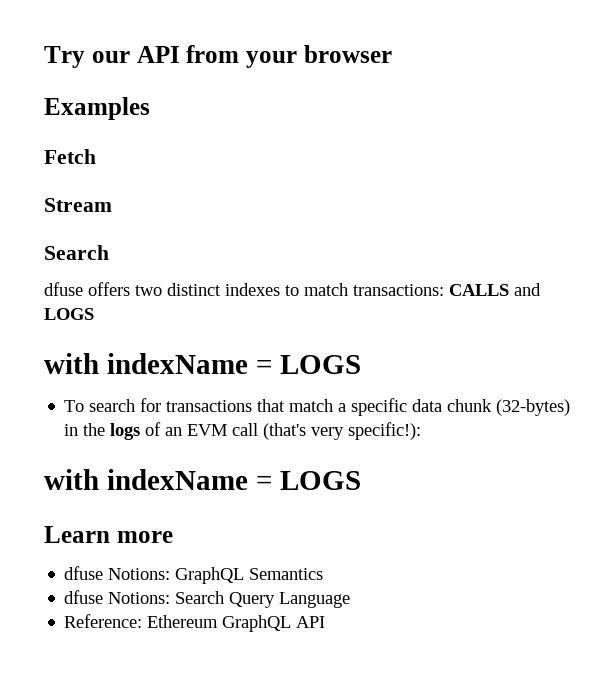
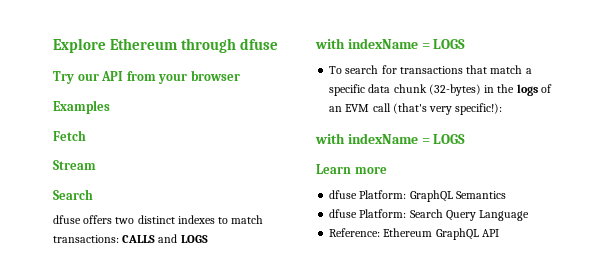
(44, 57) none -> [53,38,278,53] Explore Ethereum through dfuse //
[108,568,171,580] Notions: -> [359,190,407,199] Platform:
[108,592,171,604] Notions: -> [359,209,407,218] Platform:

